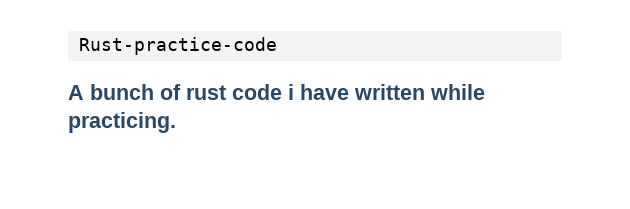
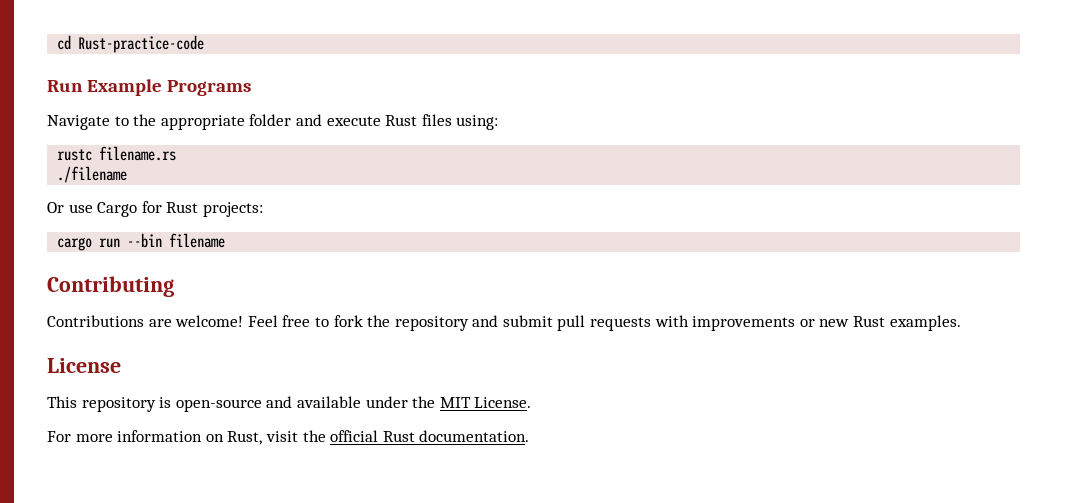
(79, 46) none -> [57,35,72,50] cd
[68,84,485,100] [68,112,176,133] A bunch of rust code i have written while practicing. -> [47,79,252,96] [47,114,499,130] [57,146,177,161] [57,166,128,183] [47,201,263,217] [57,233,226,251] [47,276,174,297] [47,315,961,331] [47,358,121,373] [47,396,532,412] [47,430,530,445] Run Example Programs // Navigate to the appropriate folder and execute Rust files using: // rustc filename.rs // ./filename // Or use Cargo for Rust projects: // cargo run --bin filename // Contributing // Contributions are welcome! Feel free to fork the repository and submit pull requests with improvements or new Rust examples. // License // This repository is open-source and available under the MIT License. // For more information on Rust, visit the official Rust documentation.

